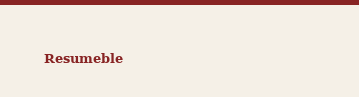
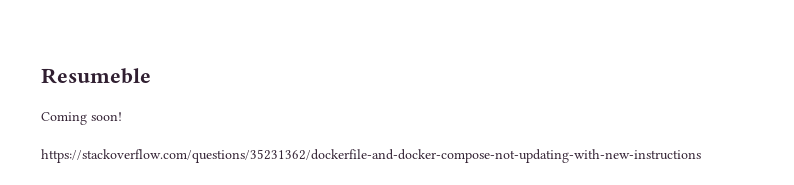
(123, 58) none -> [41,112,122,125] [41,149,701,163] // Coming soon! // https://stackoverflow.com/questions/35231362/dockerfile-and-docker-compose-not-updating-with-new-instructions

